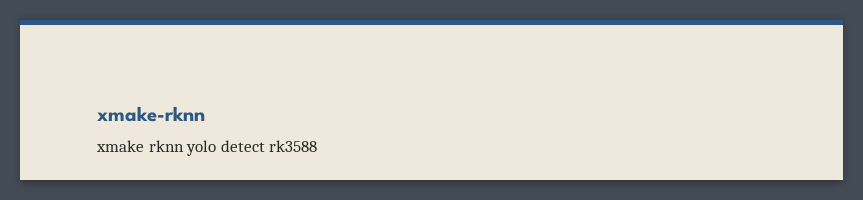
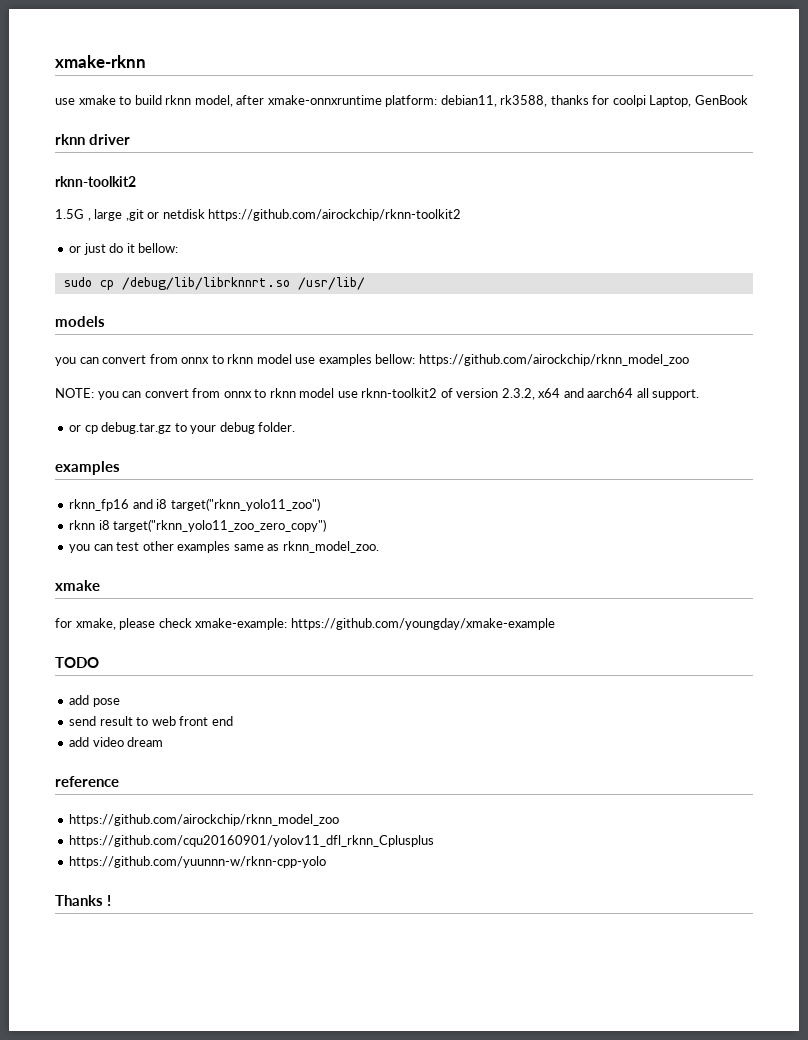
[96,140,318,156] xmake rknn yolo detect rk3588 -> [55,95,748,107] [55,134,131,145] [55,176,136,187] [55,209,462,221] [69,243,179,255] [62,277,365,290] [55,316,105,327] [55,354,689,366] [55,388,700,400] [69,422,296,434] [55,461,120,475] [69,498,320,511] [69,519,327,532] [69,541,379,553] [55,580,100,591] [55,618,555,630] [55,657,99,668] [69,695,120,707] [69,716,233,726] [69,737,164,747] [55,776,119,787] [69,814,340,826] [69,835,435,847] [69,856,327,868] [55,895,112,906] use xmake to build rknn model, after xmake-onnxruntime platform: debian11, rk3588, thanks for coolpi Laptop, GenBook // rknn driver // rknn-toolkit2 // 1.5G , large ,git or netdisk https://github.com/airockchip/rknn-toolkit2 // or just do it bellow: // sudo cp /debug/lib/librknnrt.so /usr/lib/ // models // you can convert from onnx to rknn model use examples bellow: https://github.com/airockchip/rknn_model_zoo // NOTE: you can convert from onnx to rknn model use rknn-toolkit2 of version 2.3.2, x64 and aarch64 all support. // or cp debug.tar.gz to your debug folder. // examples // rknn_fp16 and i8 target("rknn_yolo11_zoo") // rknn i8 target("rknn_yolo11_zoo_zero_copy") // you can test other examples same as rknn_model_zoo. // xmake // for xmake, please check xmake-example: https://github.com/youngday/xmake-example // TODO // add pose // send result to web front end // add video dream // reference // https://github.com/airockchip/rknn_model_zoo // https://github.com/cqu20160901/yolov11_dfl_rknn_Cplusplus // https://github.com/yuunnn-w/rknn-cpp-yolo // Thanks !

